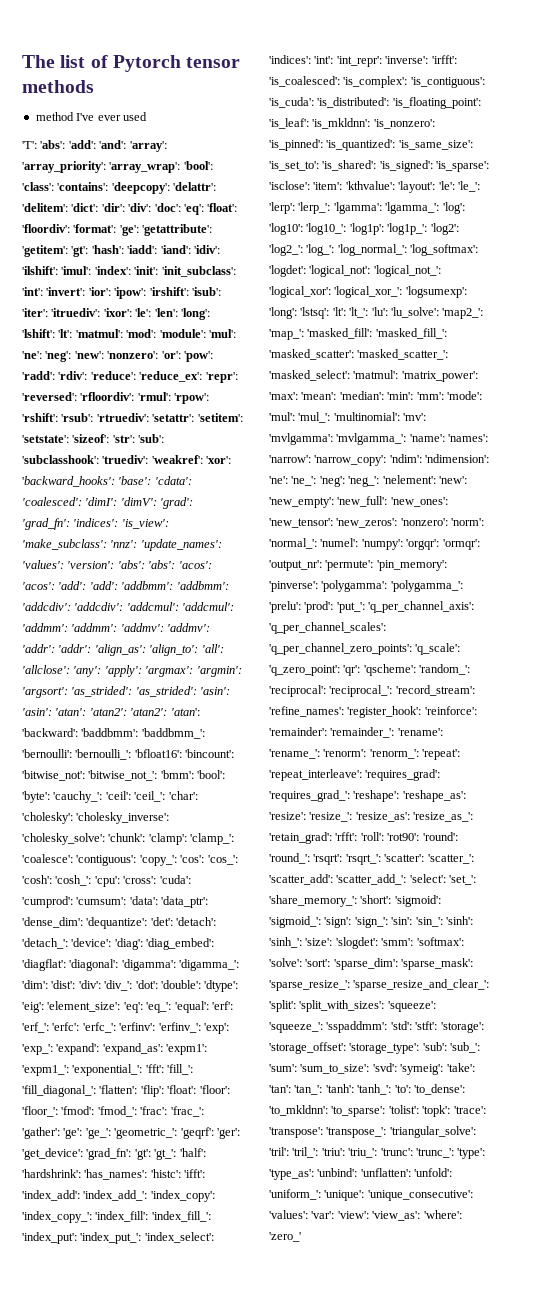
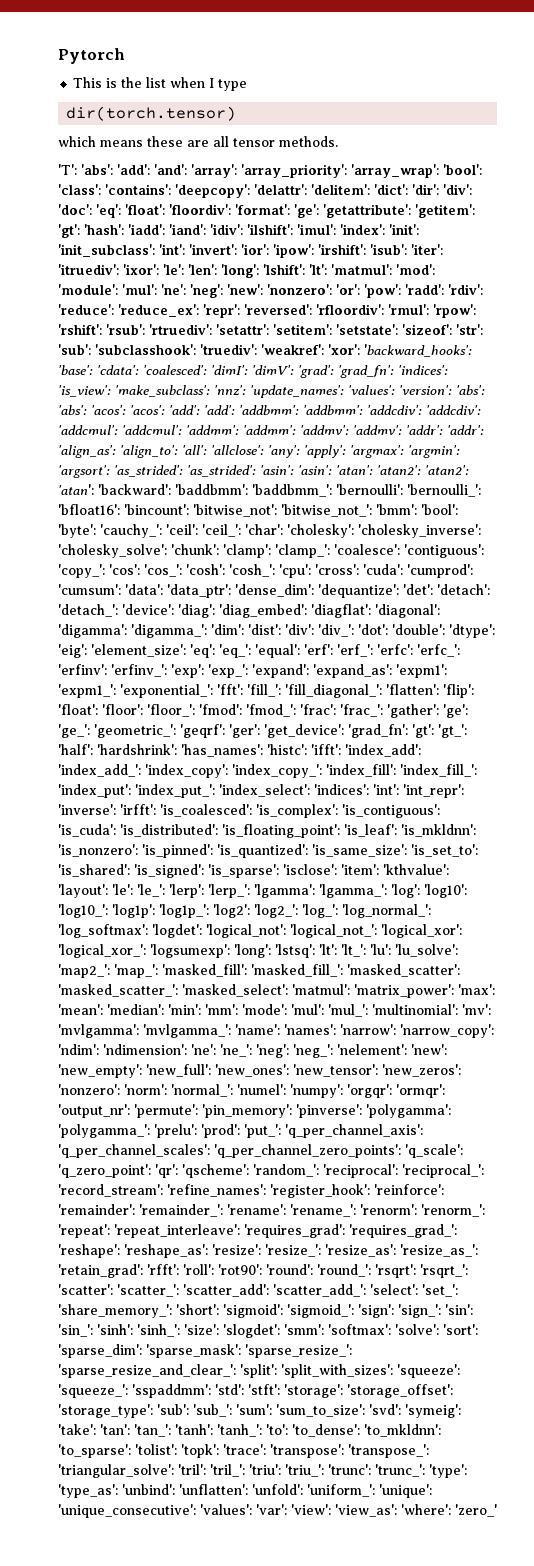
[22,55,241,72] [22,80,94,93] [35,112,147,121] The list of Pytorch tensor methods // method I've ever used -> [58,48,125,64] [73,77,248,91] [66,106,237,121] [58,136,338,147] Pytorch // This is the list when I type // dir(torch.tensor) // which means these are all tensor methods.

